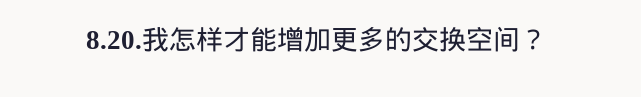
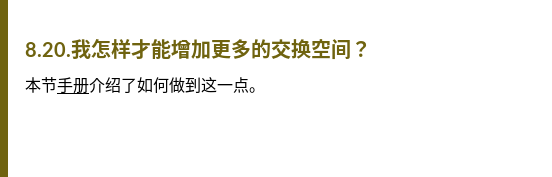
(547, 39) none -> [25,77,265,94] // 本节手册介绍了如何做到这一点。

